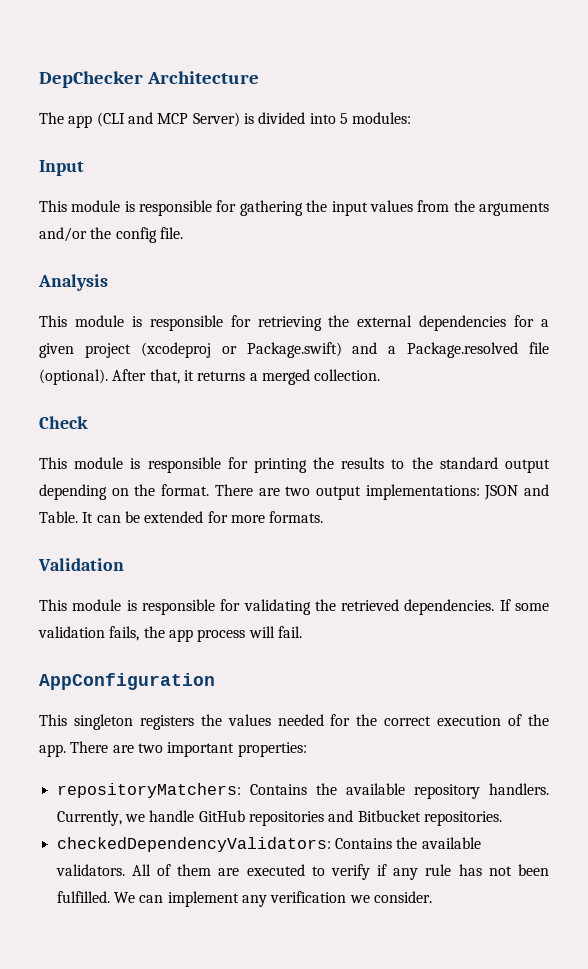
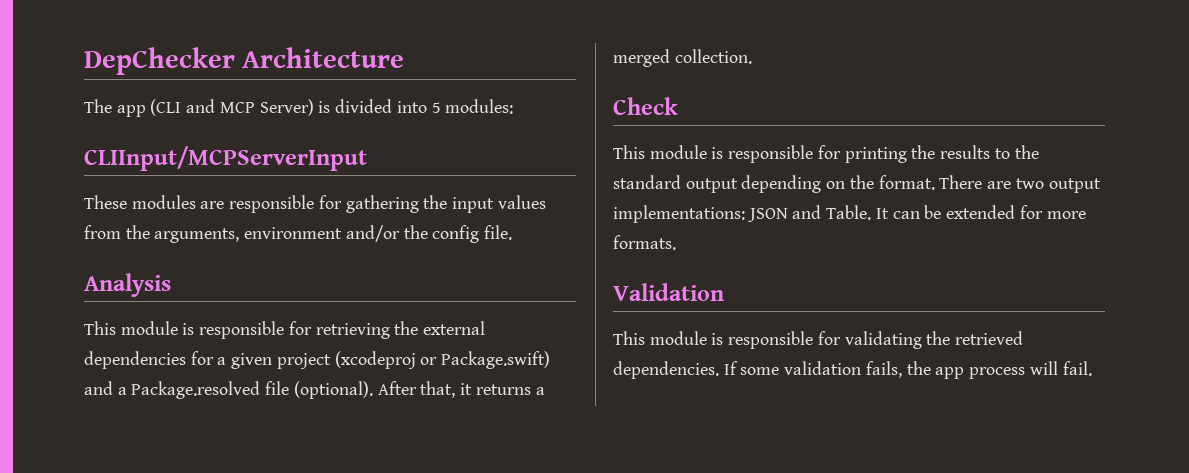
[39,160,84,176] [39,200,135,212] Input // This module is -> [84,146,367,171] [84,195,225,209] CLIInput/MCPServerInput // These modules are
[479,202,550,216] arguments -> [154,227,343,243] arguments, environment
[39,673,215,690] [39,714,550,730] [39,741,307,757] [56,783,549,799] [56,810,502,826] [56,837,481,852] [55,864,549,880] [56,891,432,907] // AppConfiguration // This singleton registers the values needed for the correct execution of the app. There are two important properties: // repositoryMatchers: Contains the available repository handlers. Currently, we handle GitHub repositories and Bitbucket repositories. // checkedDependencyValidators: Contains the available validators. All of them are executed to verify if any rule has not been fulfilled. We can implement any verification we consider. -> (1092, 368) none

